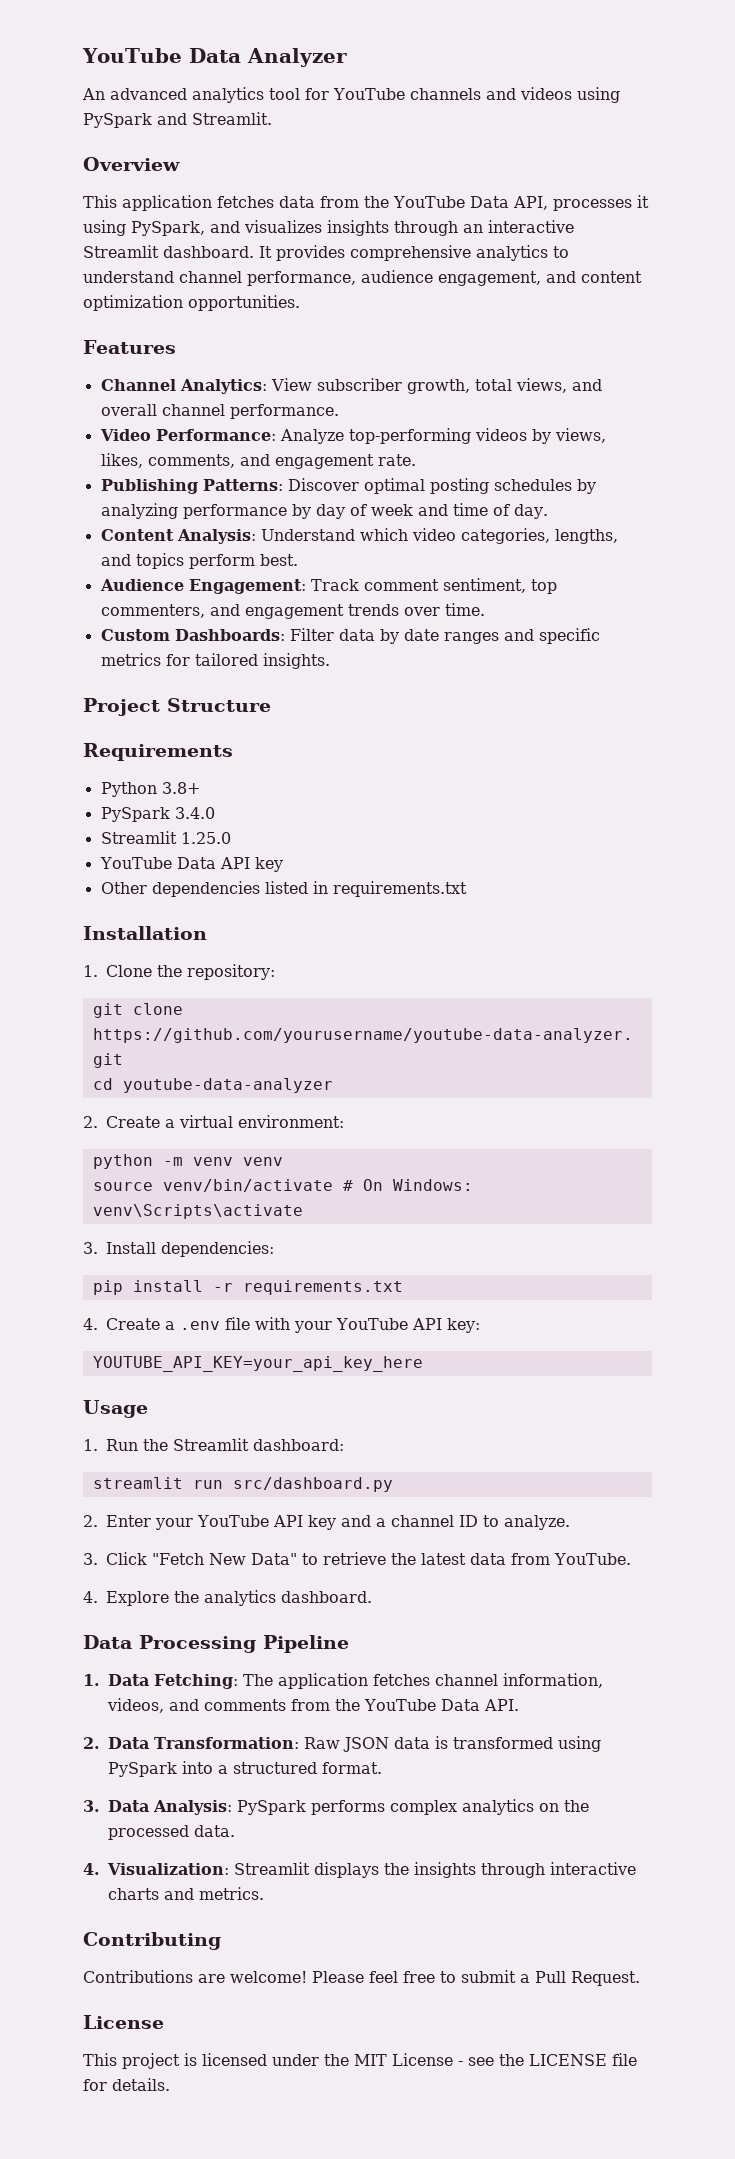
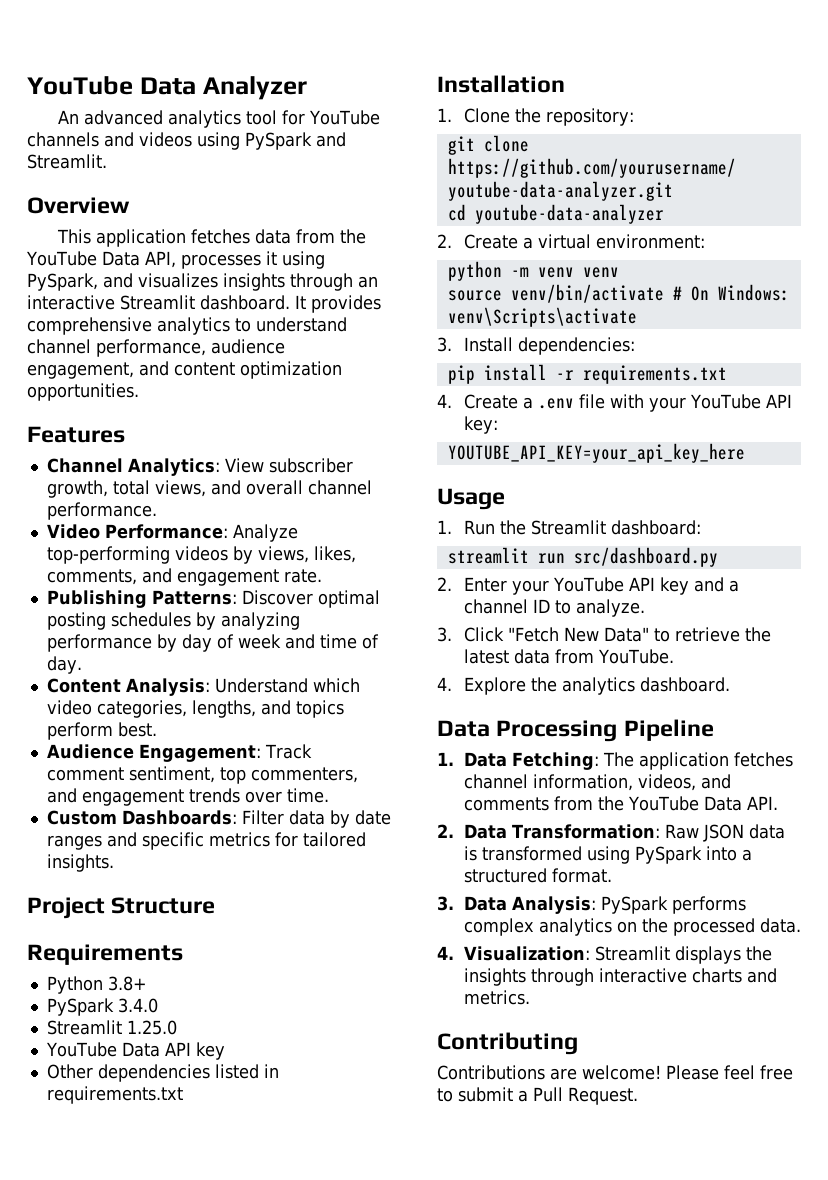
[83,2015,164,2029] [83,2053,637,2069] [83,2078,170,2091] // License // This project is licensed under the MIT License - see the LICENSE file for details. -> (638, 1096) none

